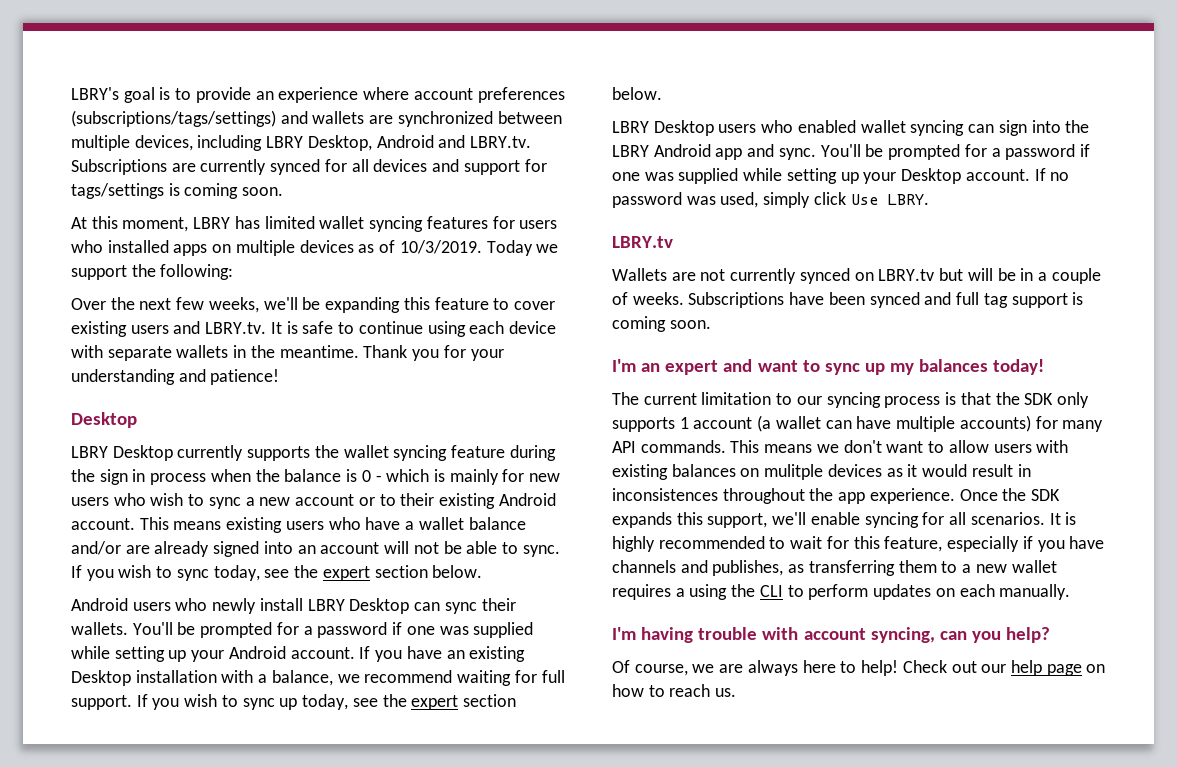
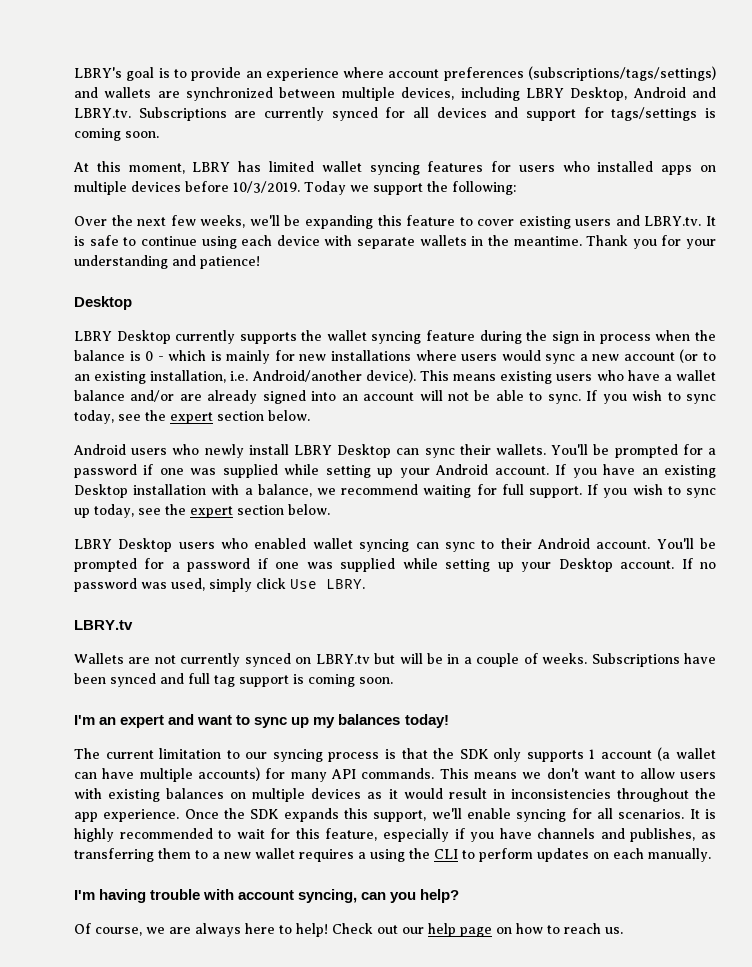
[358,240,396,253] as of -> [185,181,229,192] before
[71,493,556,509] [71,518,135,530] users who wish to sync a new account or to their existing Android account. -> [330,349,716,364] [74,369,416,384] installations where users would sync a new account (or to an existing installation, i.e. Android/another device).
[998,120,1090,136] [612,144,816,160] sign into the LBRY Android app and sync. -> [444,538,651,552] sync to their Android account.
[764,464,824,480] mulitple -> [252,788,306,802] multiple
[612,488,718,501] inconsistences -> [510,789,611,799] inconsistencies

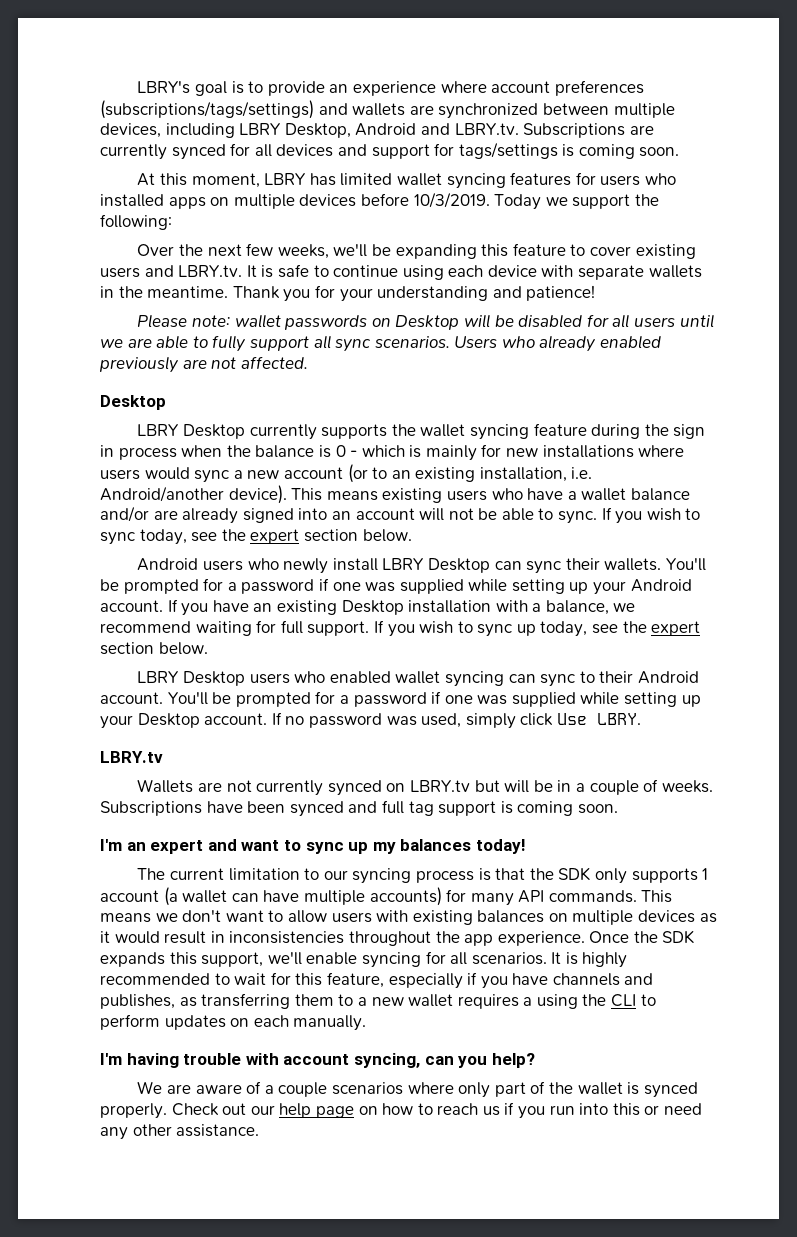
(260, 262) none -> [137,314,714,330] [100,335,662,352] [99,356,308,373] // Please note: wallet passwords on Desktop will be disabled for all users until we are able to fully support all sync scenarios. Users who already enabled previously are not affected.
[74,923,328,937] Of course, we are always here to help! -> [137,1081,698,1098] [100,1103,167,1119] We are aware of a couple scenarios where only part of the wallet is synced properly.
[605,927,623,934] us. -> [482,1102,703,1119] [100,1124,260,1140] us if you run into this or need any other assistance.

